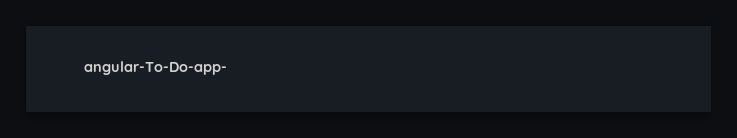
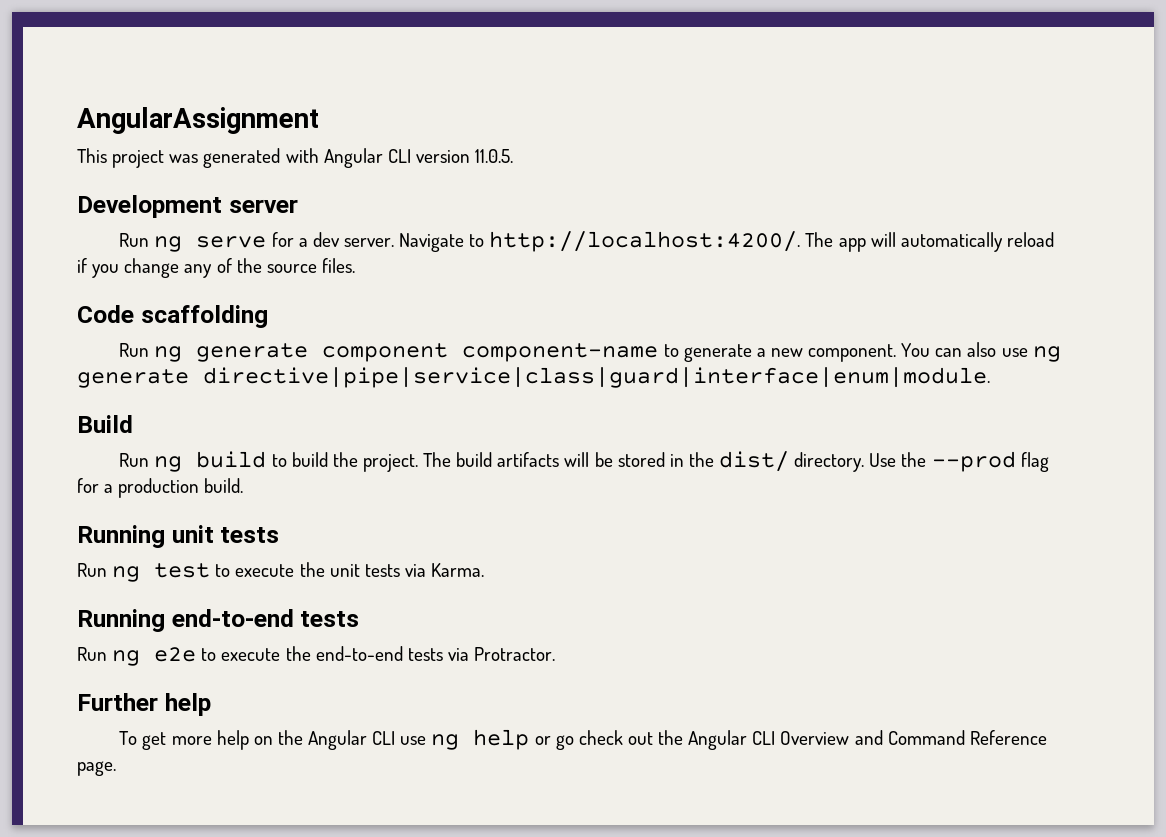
[84,61,227,75] angular-To-Do-app- -> [77,107,319,134] [77,148,514,168] [77,195,298,218] [119,231,1054,252] [77,258,355,278] [77,305,268,328] [119,342,1061,362] [77,367,990,388] [77,415,133,433] [119,451,1049,472] [77,478,244,498] [77,525,280,548] [77,562,485,582] [77,609,360,632] [77,646,556,666] [77,693,211,716] [119,729,1047,750] [77,761,116,776] AngularAssignment // This project was generated with Angular CLI version 11.0.5. // Development server // Run ng serve for a dev server. Navigate to http://localhost:4200/. The app will automatically reload if you change any of the source files. // Code scaffolding // Run ng generate component component-name to generate a new component. You can also use ng generate directive|pipe|service|class|guard|interface|enum|module. // Build // Run ng build to build the project. The build artifacts will be stored in the dist/ directory. Use the --prod flag for a production build. // Running unit tests // Run ng test to execute the unit tests via Karma. // Running end-to-end tests // Run ng e2e to execute the end-to-end tests via Protractor. // Further help // To get more help on the Angular CLI use ng help or go check out the Angular CLI Overview and Command Reference page.

